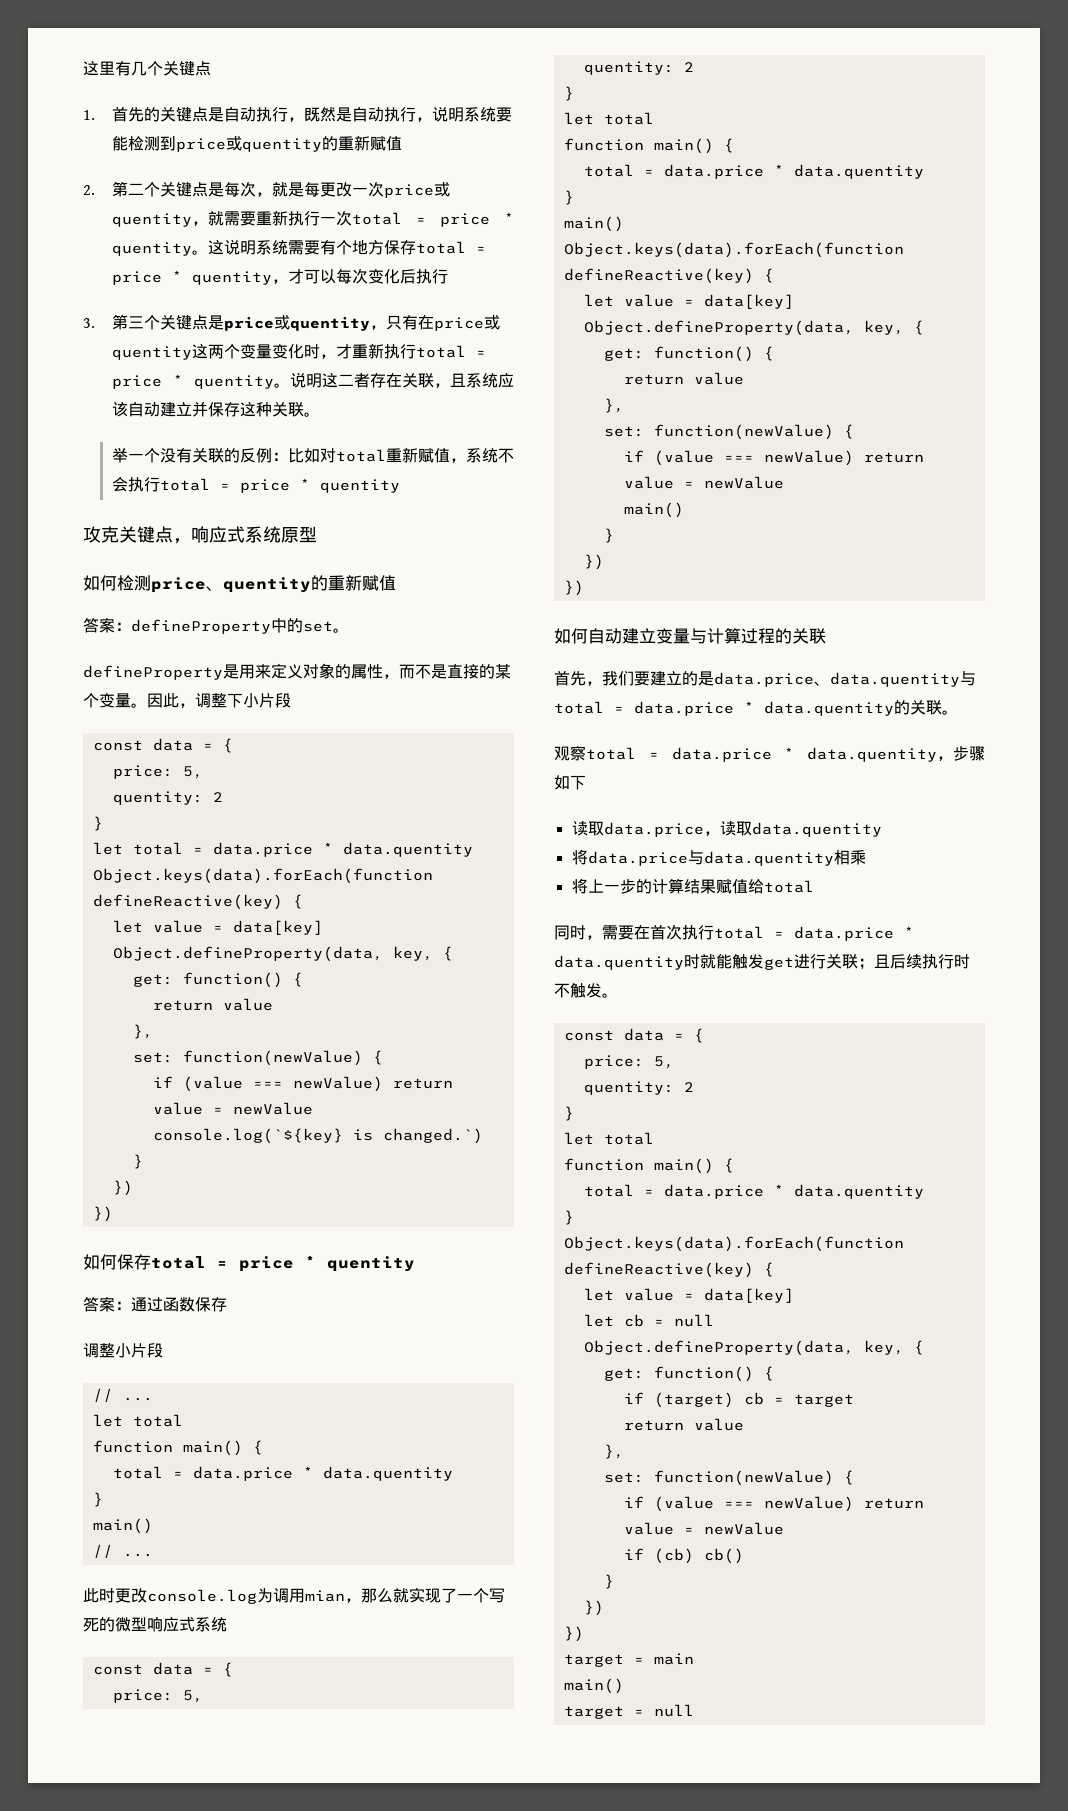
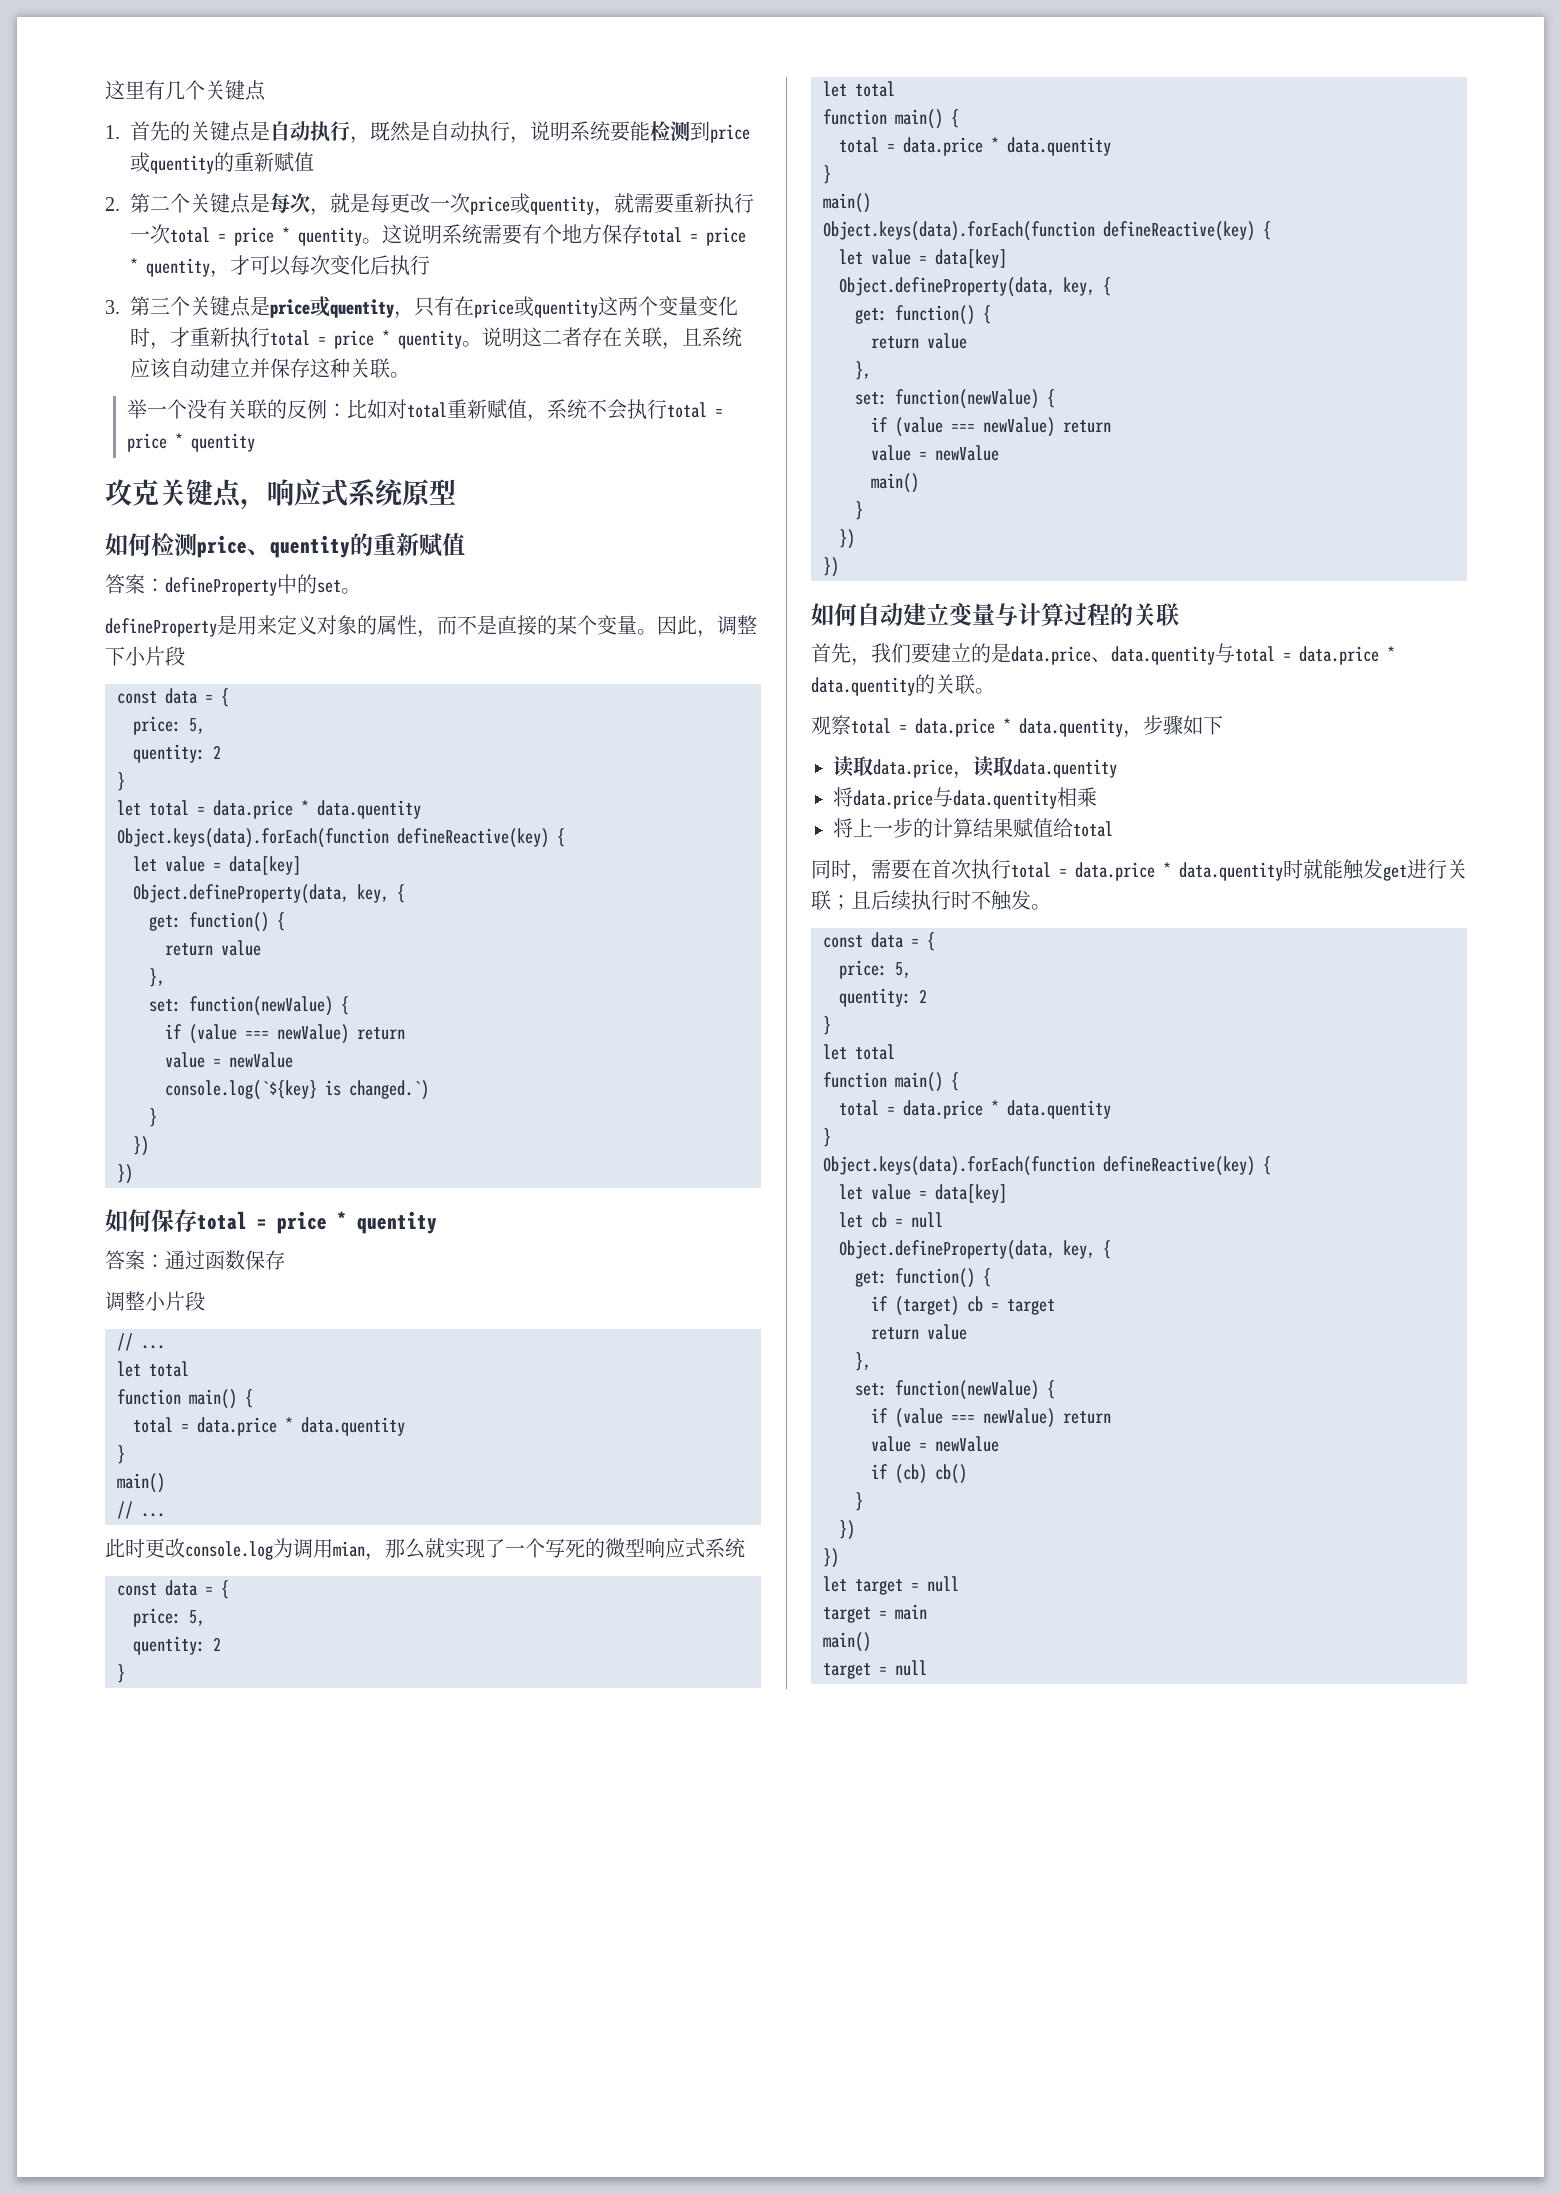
(584, 1634) none -> [823,1576,959,1595] // let target = null

